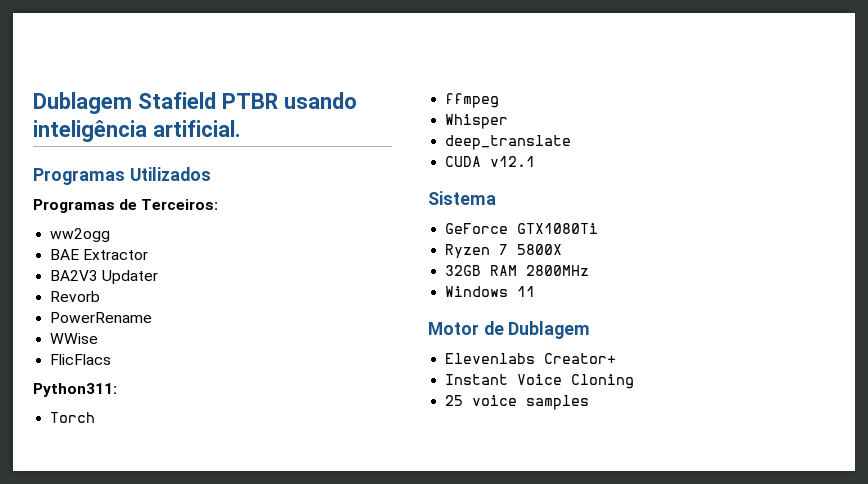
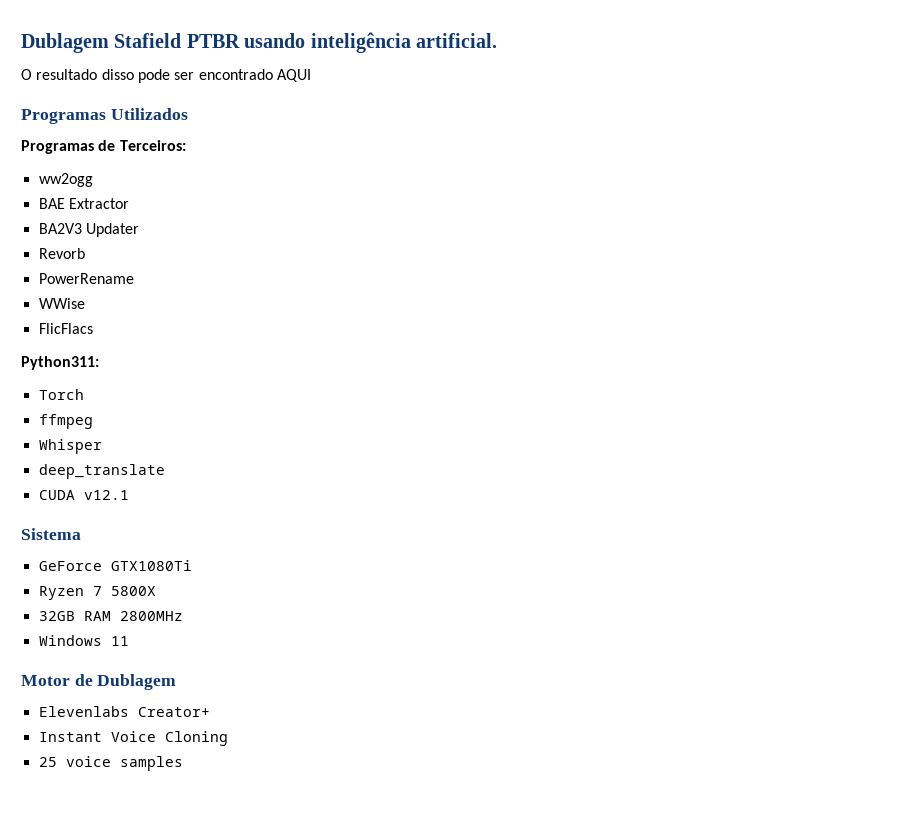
(241, 128) none -> [21,69,311,83] // O resultado disso pode ser encontrado AQUI

